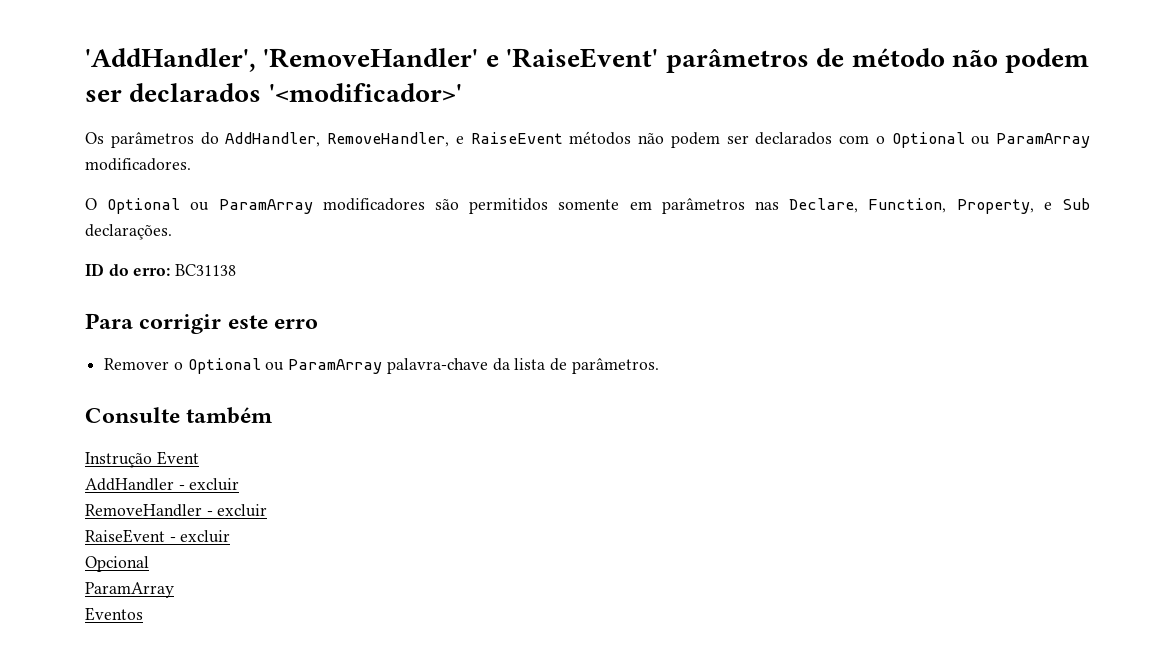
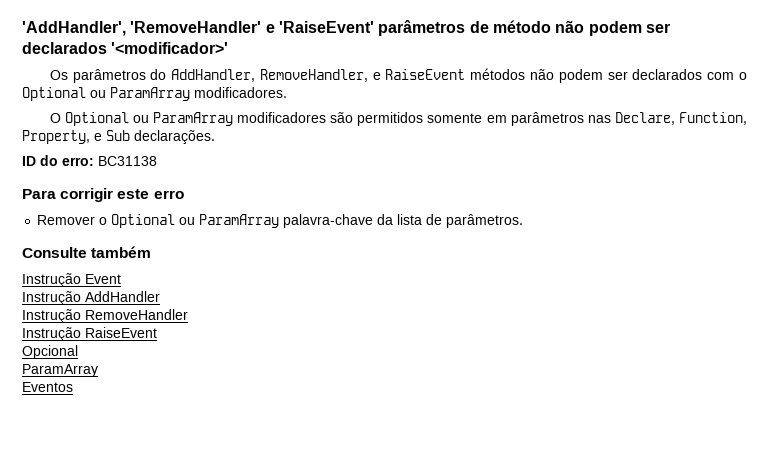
(199, 458) none -> [22,291,81,305] Instrução
[178,478,240,491] - excluir // -> [22,309,81,323] // Instrução
[206,504,268,517] [85,529,231,543] - excluir // RaiseEvent - excluir -> [22,327,157,341] // Instrução RaiseEvent

